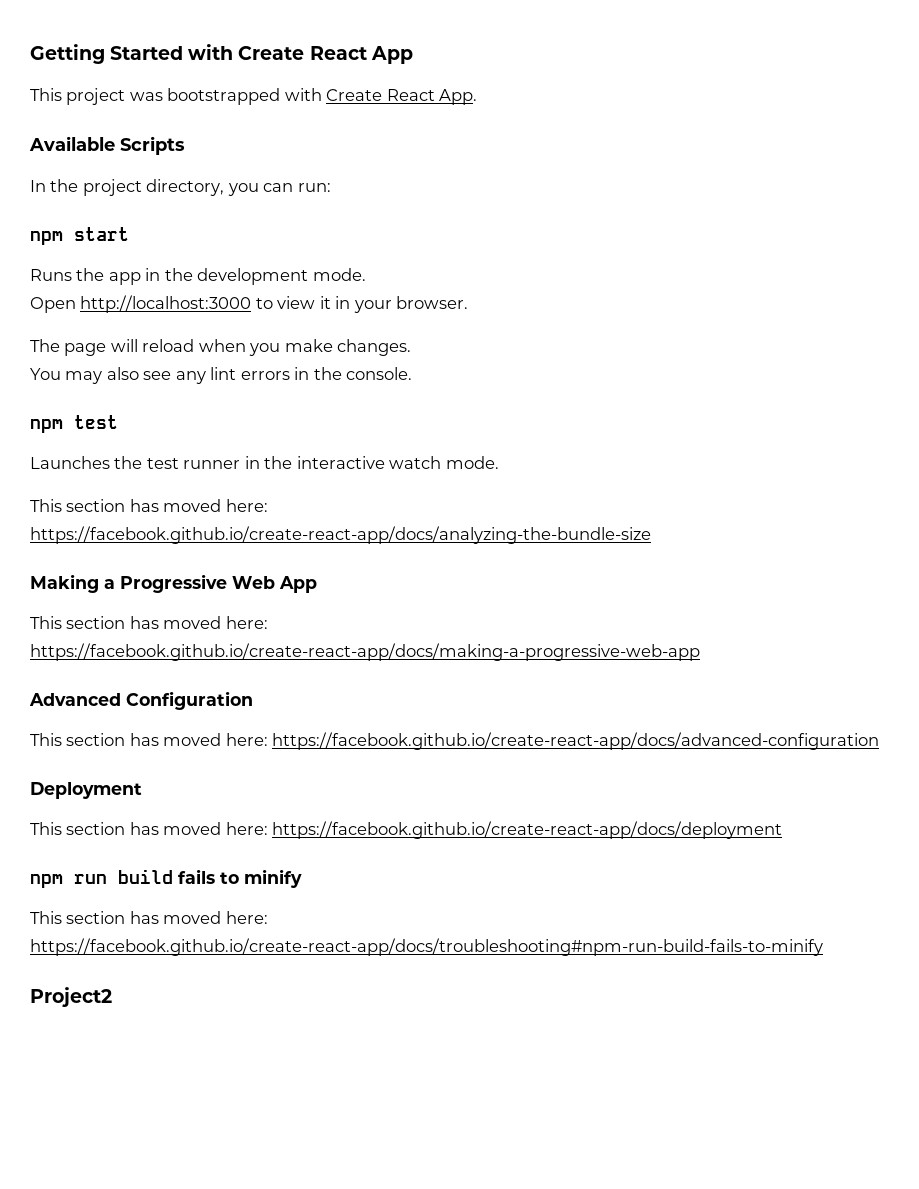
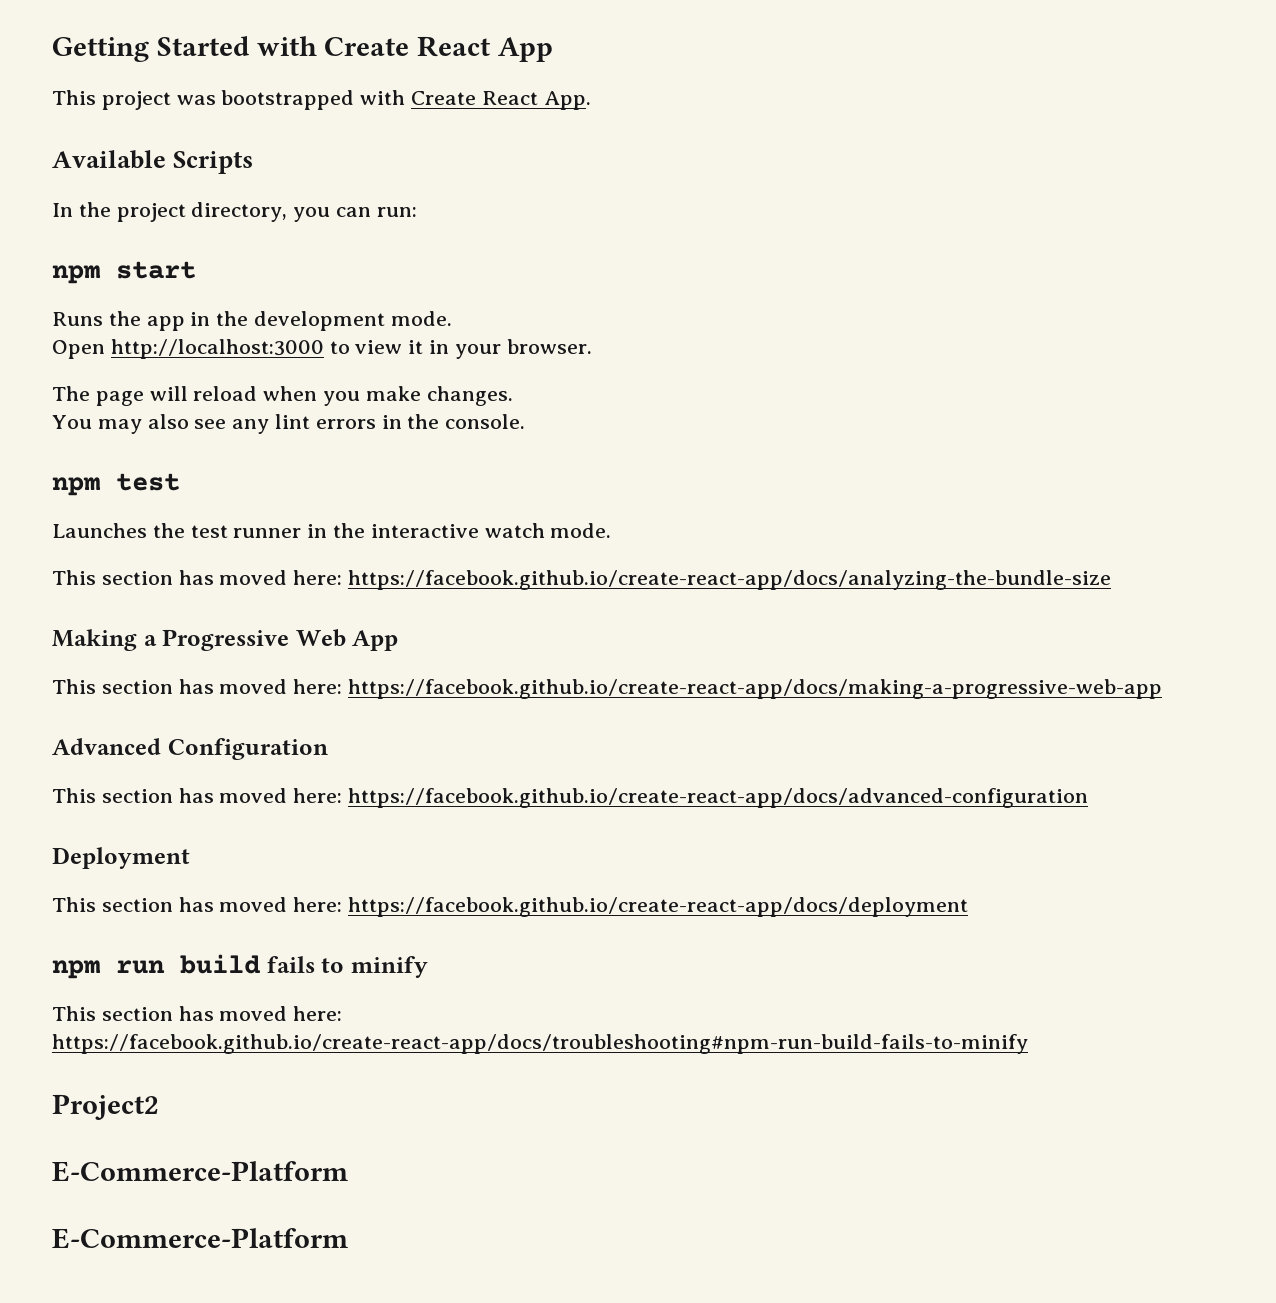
(112, 997) none -> [52,1161,348,1182] [52,1228,348,1249] // E-Commerce-Platform // E-Commerce-Platform

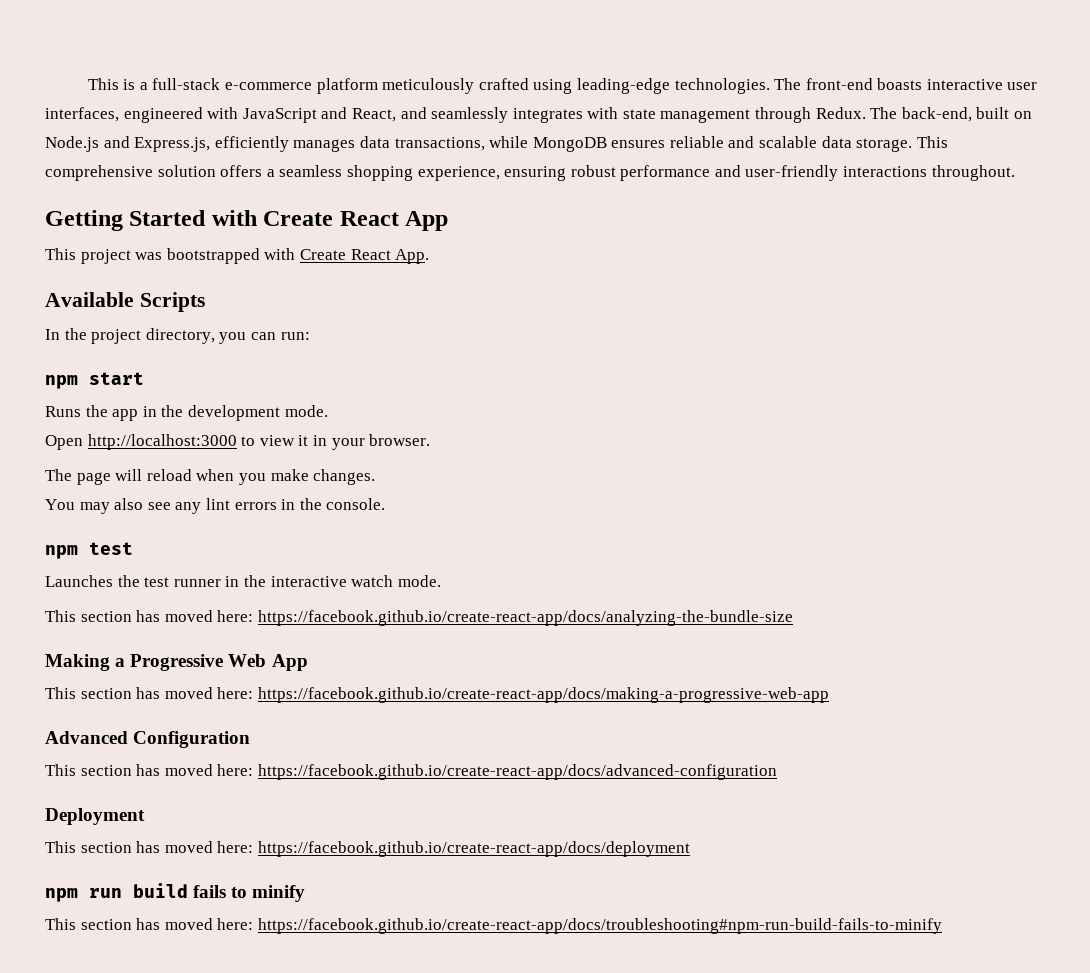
(52, 49) none -> [87,78,1038,94] [45,107,1033,123] [45,136,948,152] [45,165,1015,181] This is a full-stack e-commerce platform meticulously crafted using leading-edge technologies. The front-end boasts interactive user interfaces, engineered with JavaScript and React, and seamlessly integrates with state management through Redux. The back-end, built on Node.js and Express.js, efficiently manages data transactions, while MongoDB ensures reliable and scalable data storage. This comprehensive solution offers a seamless shopping experience, ensuring robust performance and user-friendly interactions throughout. //
[52,1094,159,1120] [52,1161,348,1182] [52,1228,348,1249] // Project2 // E-Commerce-Platform // E-Commerce-Platform -> (942, 926) none

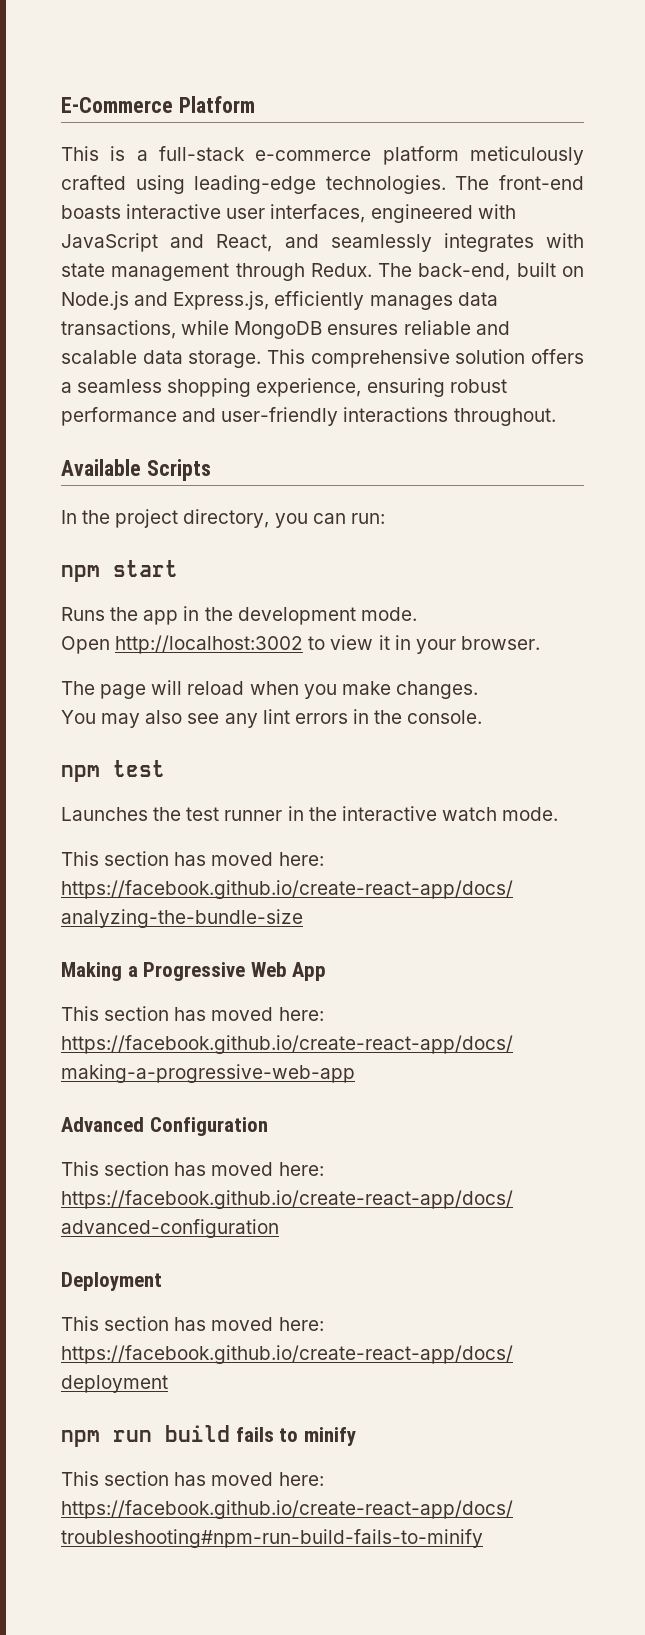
(87, 84) none -> [61,96,255,113] E-Commerce Platform //
[45,210,449,231] [45,248,430,264] // Getting Started with Create React App // This project was bootstrapped with Create React App. -> (556, 417) none
[87,434,237,450] http://localhost:3000 -> [115,635,304,654] http://localhost:3002

